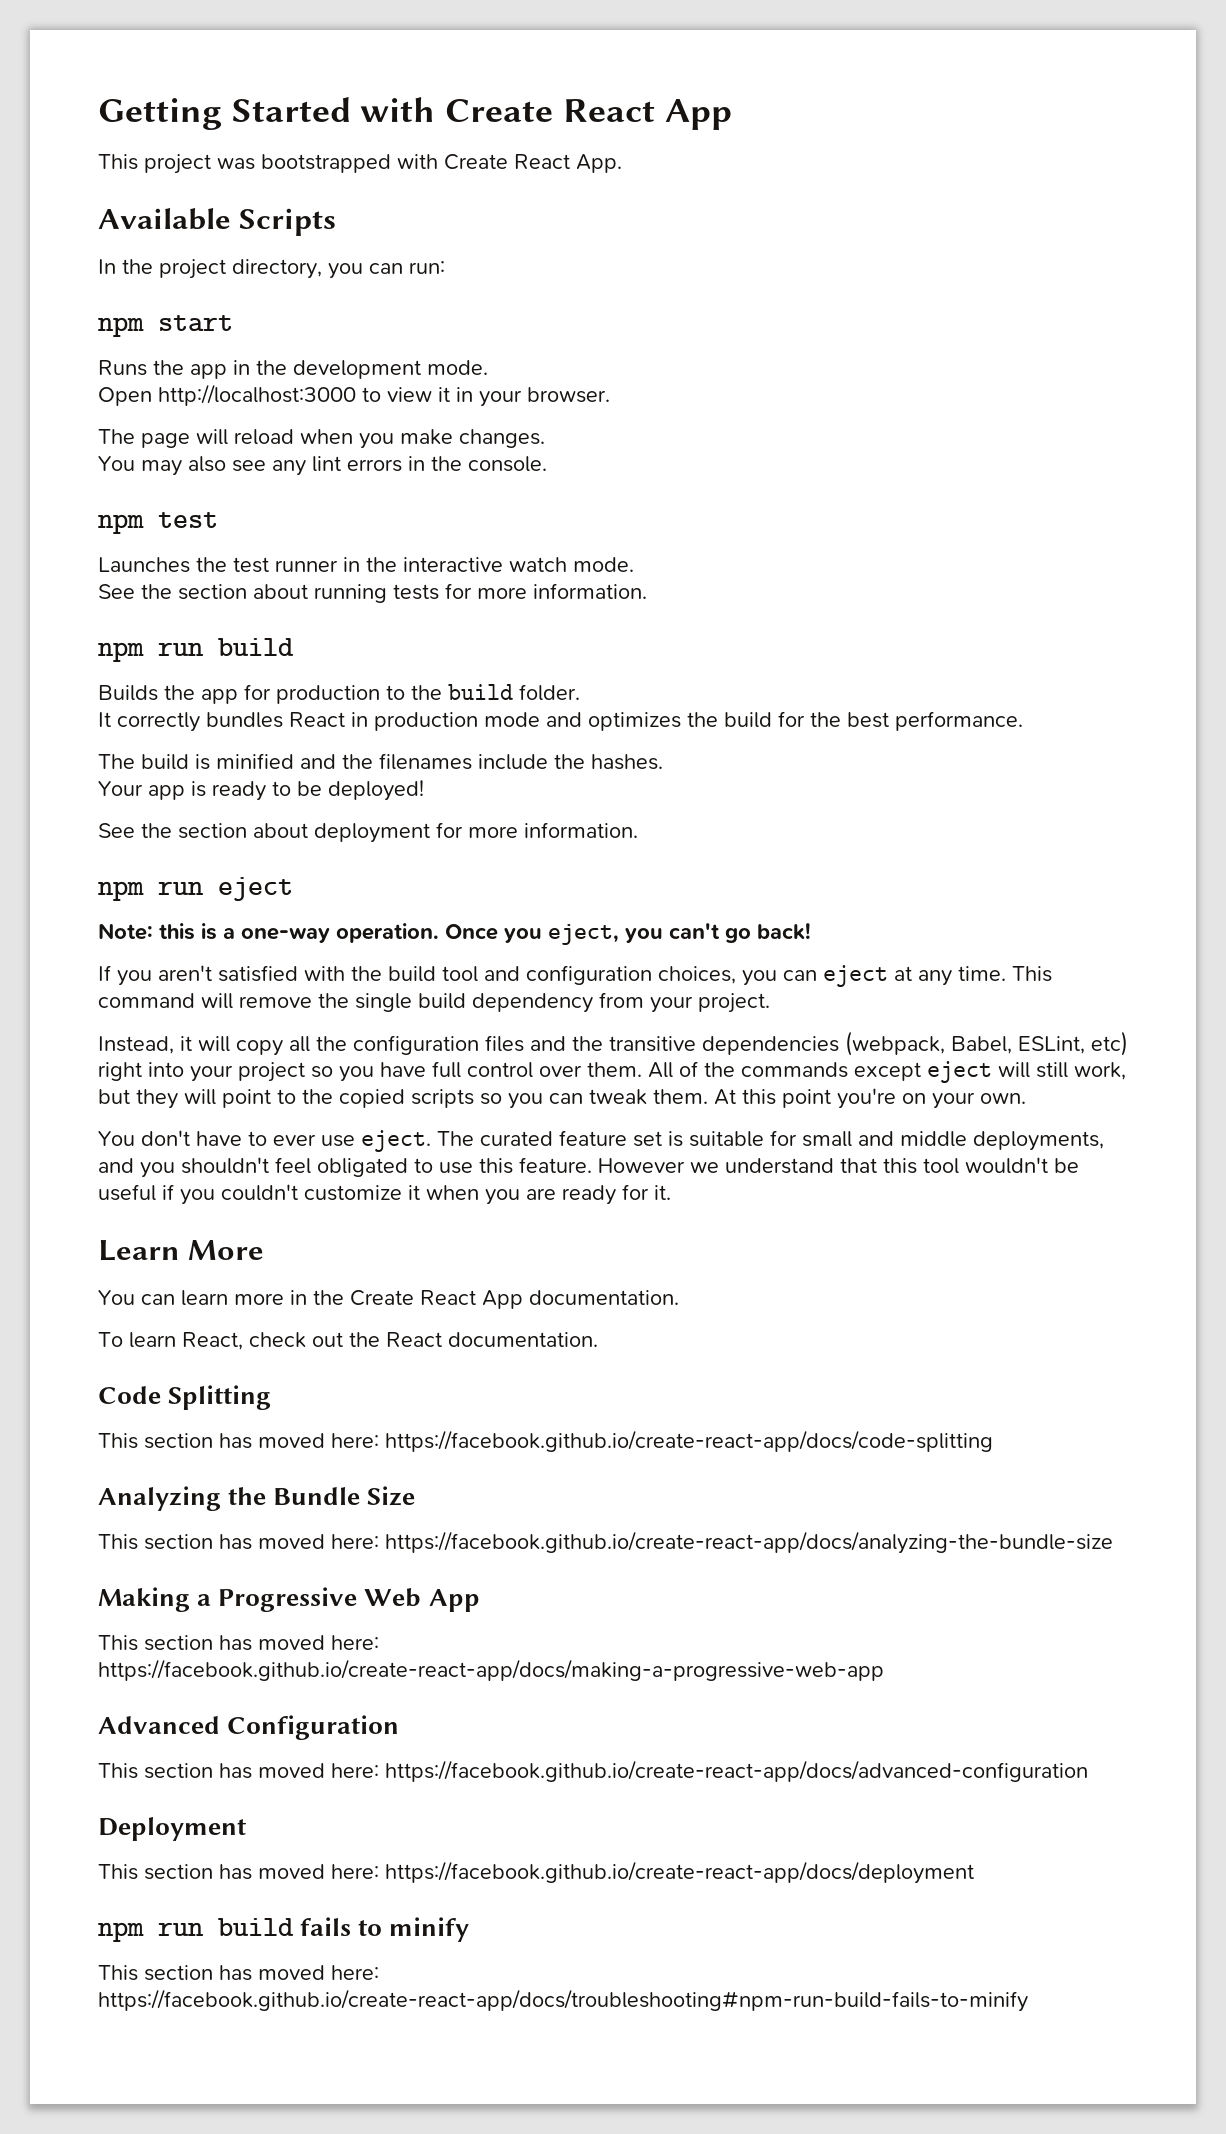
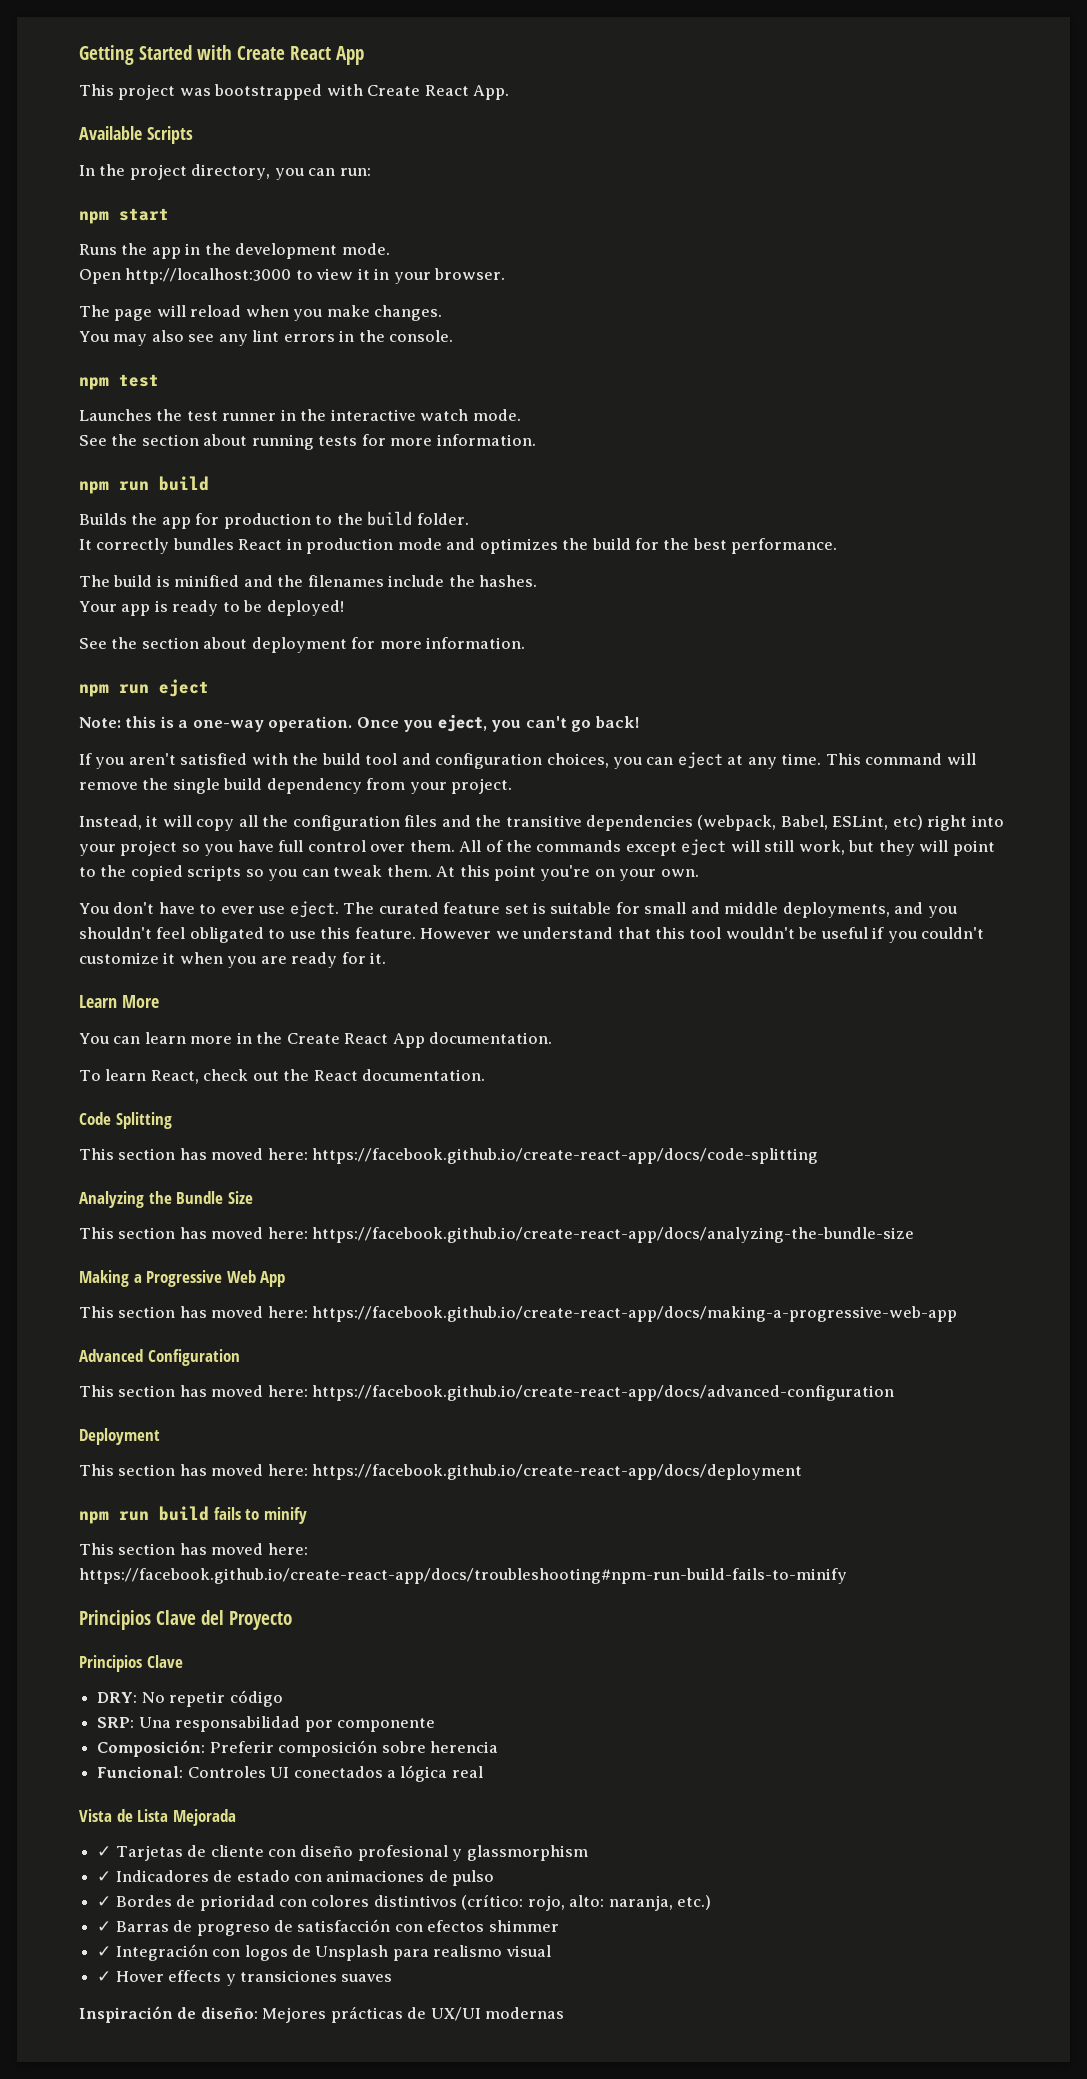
(1028, 2000) none -> [79,1610,292,1630] [79,1655,183,1672] [97,1690,283,1707] [97,1716,435,1732] [97,1740,498,1757] [97,1765,483,1782] [79,1809,236,1826] [97,1845,588,1861] [97,1870,495,1886] [97,1894,712,1911] [97,1919,559,1936] [97,1944,551,1961] [97,1970,393,1986] [79,2006,565,2023] // Principios Clave del Proyecto // Principios Clave // DRY: No repetir código // SRP: Una responsabilidad por componente // Composición: Preferir composición sobre herencia // Funcional: Controles UI conectados a lógica real // Vista de Lista Mejorada // ✓ Tarjetas de cliente con diseño profesional y glassmorphism // ✓ Indicadores de estado con animaciones de pulso // ✓ Bordes de prioridad con colores distintivos (crítico: rojo, alto: naranja, etc.) // ✓ Barras de progreso de satisfacción con efectos shimmer // ✓ Integración con logos de Unsplash para realismo visual // ✓ Hover effects y transiciones suaves // Inspiración de diseño: Mejores prácticas de UX/UI modernas

